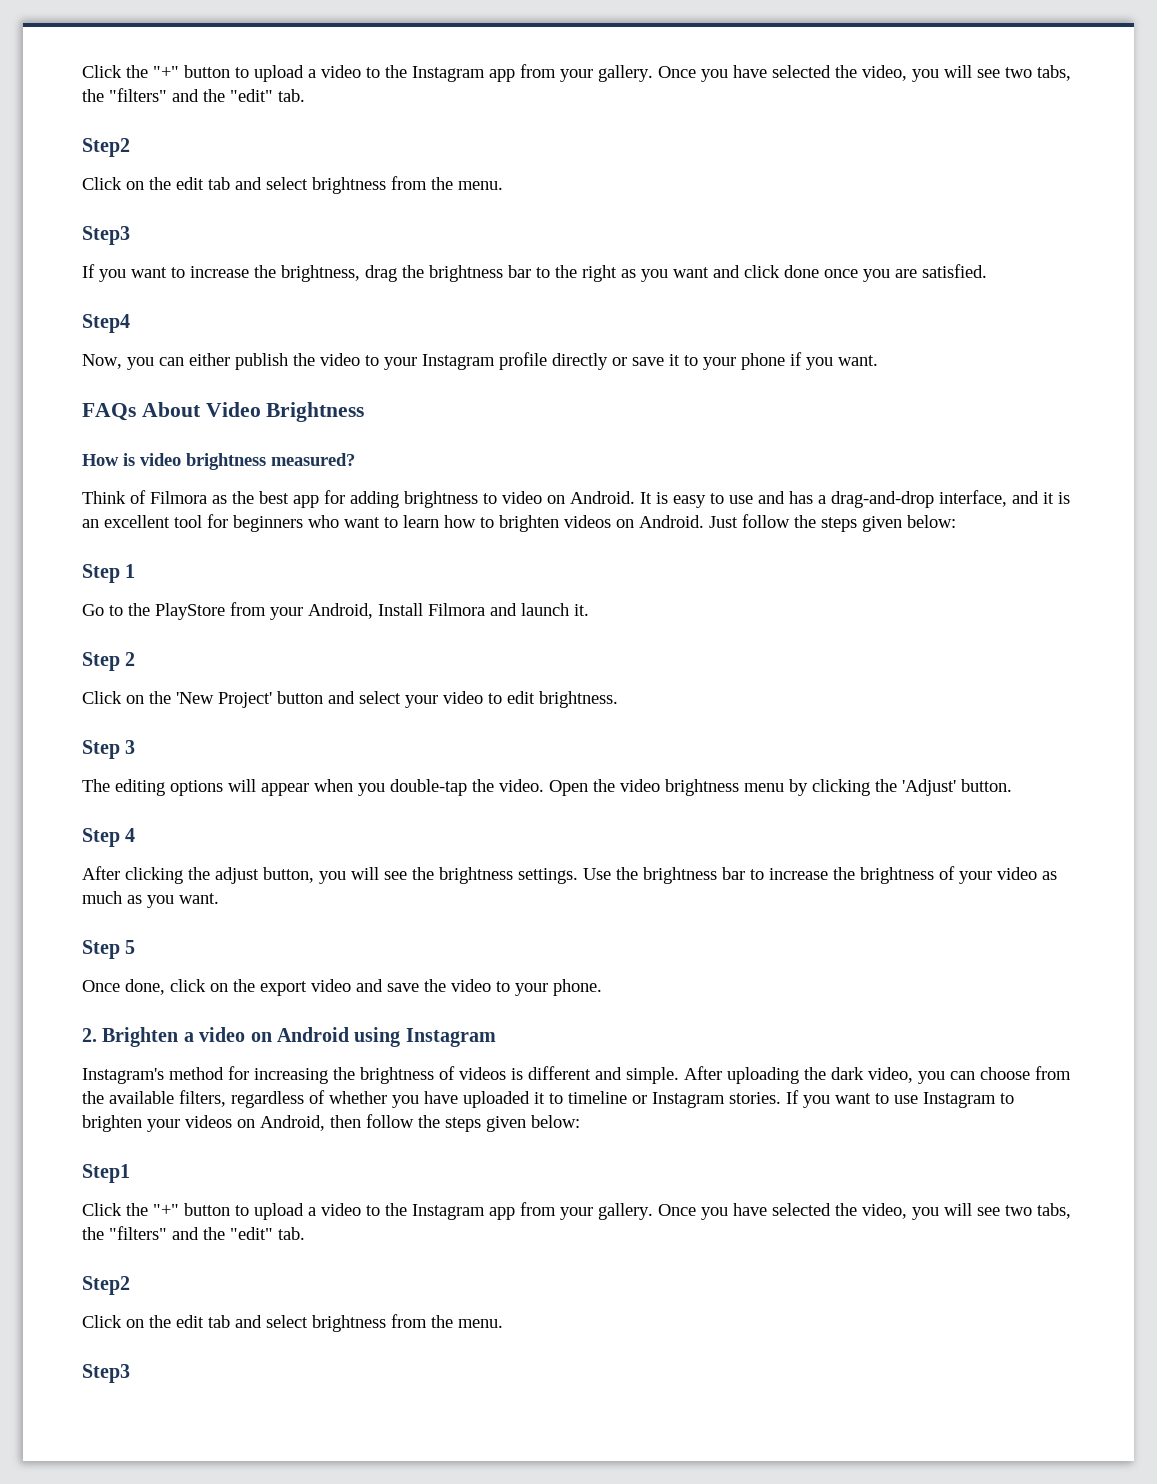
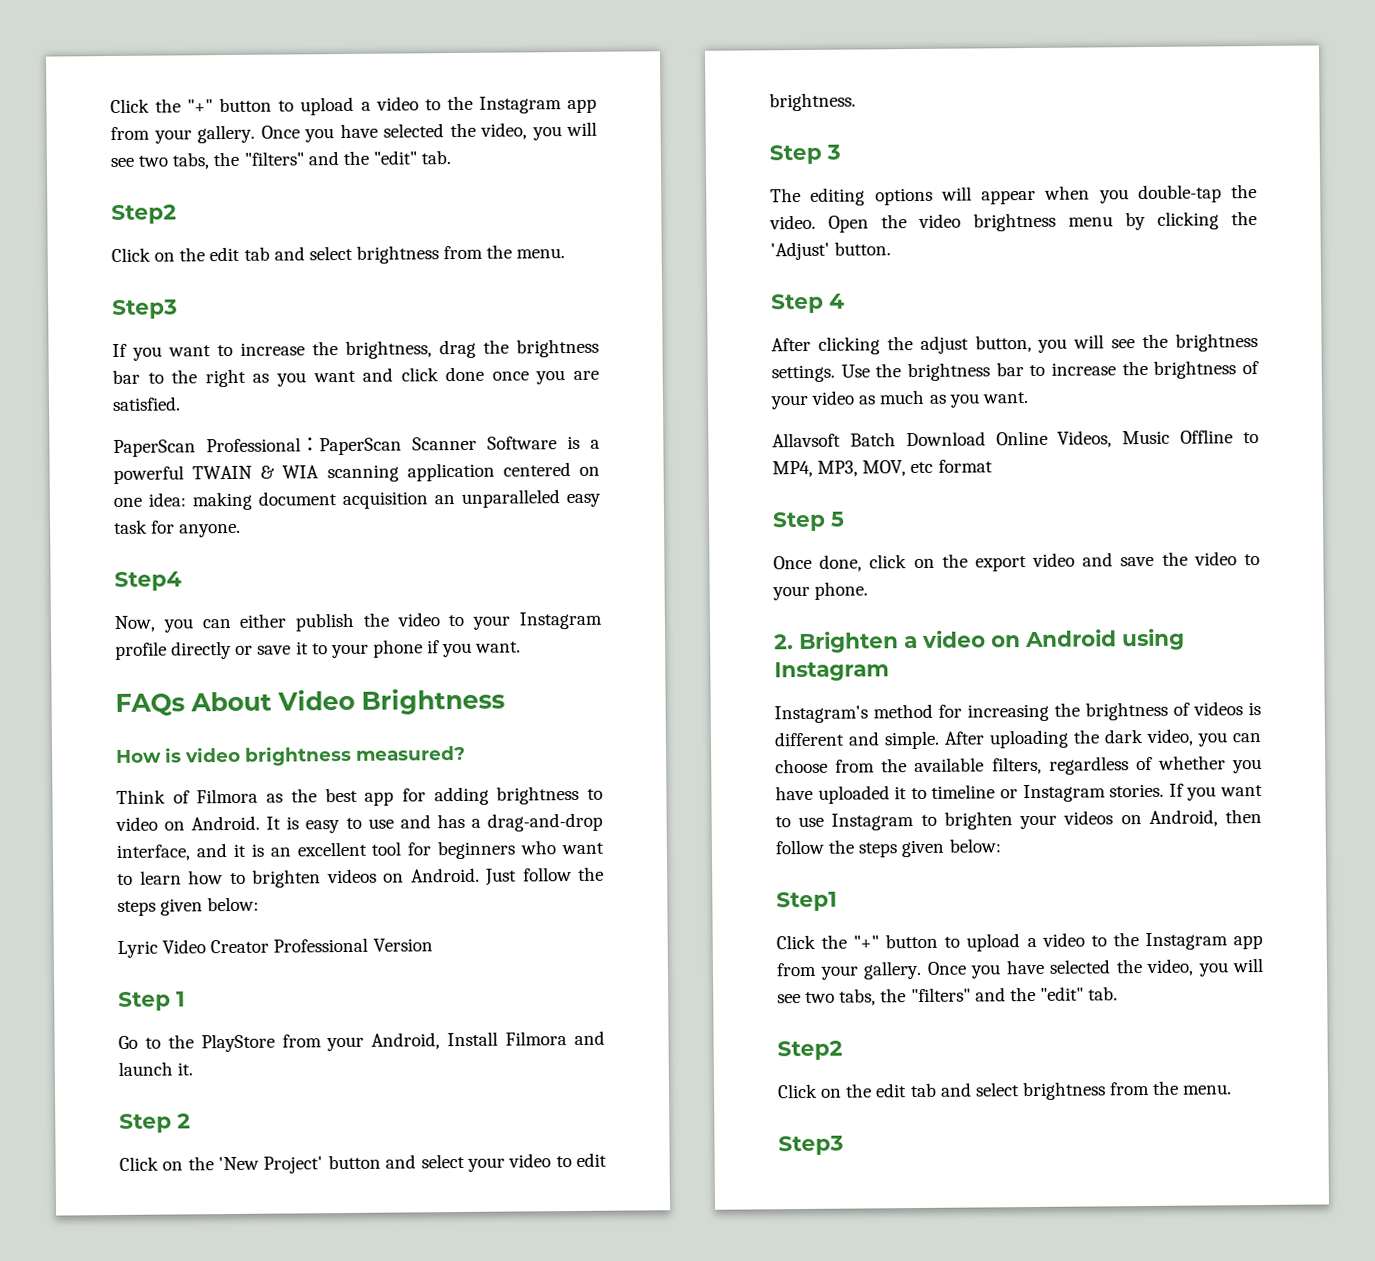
(987, 271) none -> [113,435,600,458] [113,462,600,485] [113,489,601,511] [114,519,242,538] // PaperScan Professional：PaperScan Scanner Software is a powerful TWAIN & WIA scanning application centered on one idea: making document acquisition an unparalleled easy task for anyone.
(956, 521) none -> [117,937,433,958] // Lyric Video Creator Professional Version
(219, 898) none -> [772,429,1259,448] [772,459,993,478] // Allavsoft Batch Download Online Videos, Music Offline to MP4, MP3, MOV, etc format

